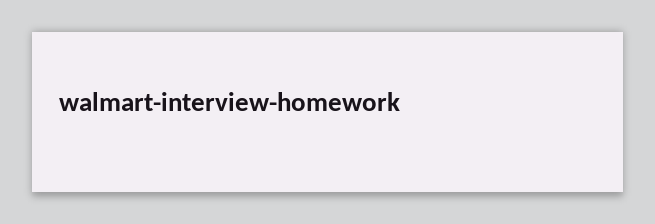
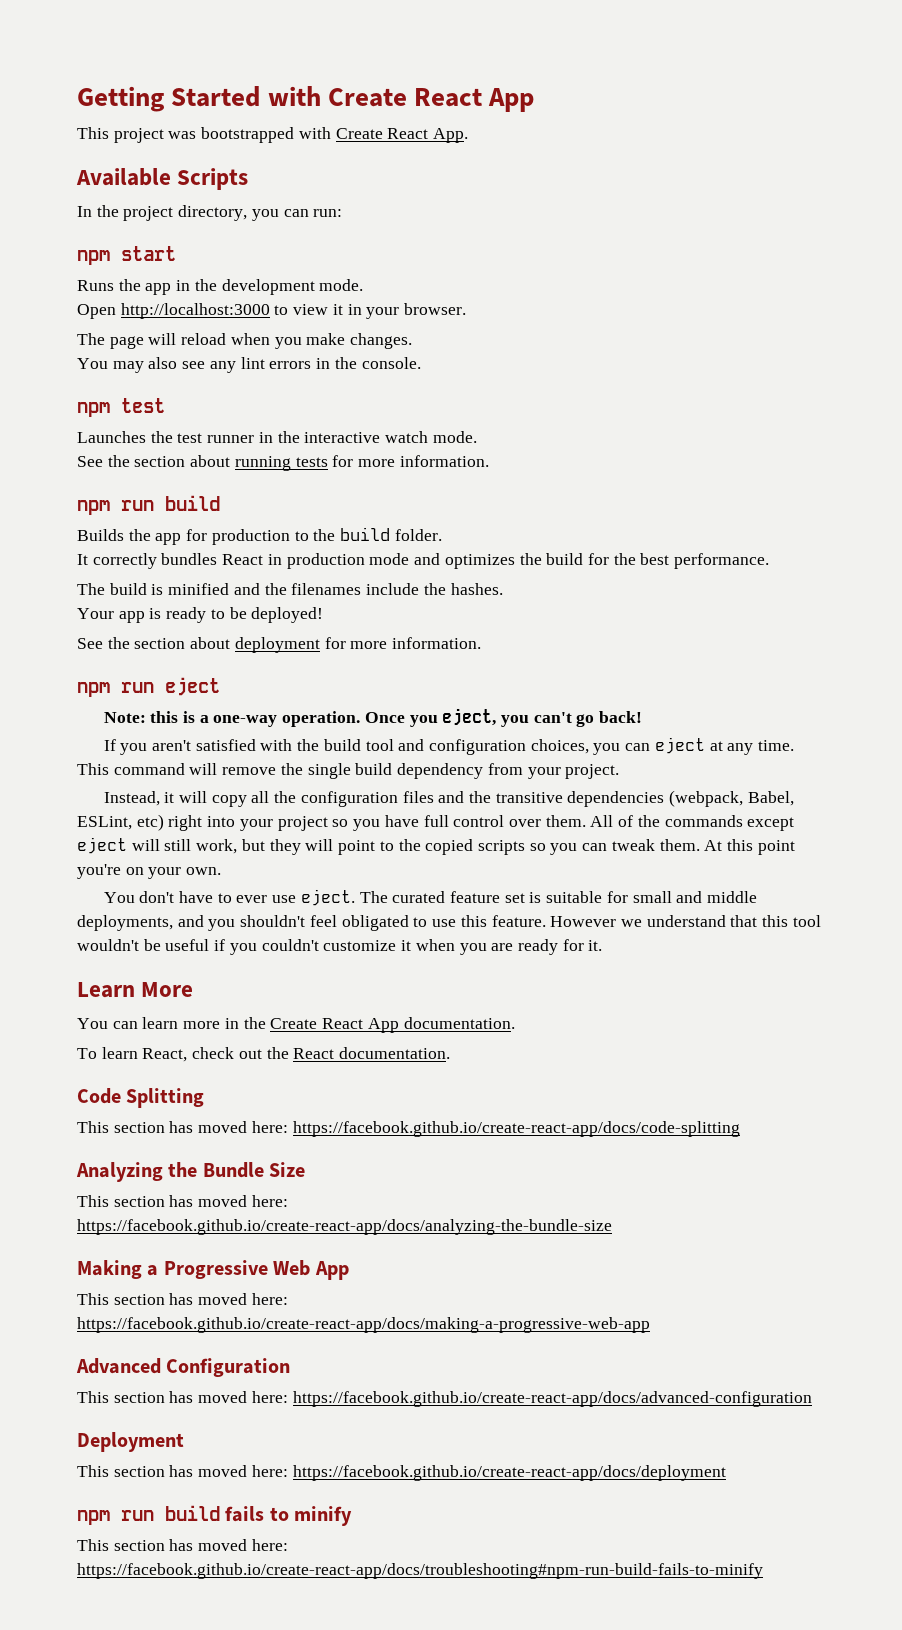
[59,92,400,111] walmart-interview-homework -> [77,86,535,112] [77,127,469,143] [76,168,249,190] [77,205,343,221] [77,246,176,265] [77,279,364,295] [77,303,467,319] [77,333,413,349] [77,357,421,373] [77,398,165,417] [77,431,477,443] [77,455,489,471] [77,495,220,515] [77,527,442,545] [77,553,770,569] [77,583,503,595] [77,607,324,623] [77,637,482,653] [77,677,220,697] [103,708,643,727] [103,737,795,755] [77,763,620,779] [103,790,794,807] [77,814,795,831] [77,837,795,855] [77,864,222,879] [103,889,758,906] [77,915,821,931] [77,939,603,955] [77,982,194,998] [77,1017,515,1033] [77,1047,451,1062] [77,1088,205,1108] [77,1121,740,1137] [76,1162,306,1182] [77,1195,288,1207] [77,1219,612,1235] [77,1260,349,1280] [77,1293,288,1305] [77,1317,650,1333] [76,1358,291,1377] [77,1391,812,1407] [77,1432,184,1452] [77,1465,726,1481] [77,1505,353,1526] [77,1539,288,1551] [77,1563,763,1579] Getting Started with Create React App // This project was bootstrapped with Create React App. // Available Scripts // In the project directory, you can run: // npm start // Runs the app in the development mode. // Open http://localhost:3000 to view it in your browser. // The page will reload when you make changes. // You may also see any lint errors in the console. // npm test // Launches the test runner in the interactive watch mode. // See the section about running tests for more information. // npm run build // Builds the app for production to the build folder. // It correctly bundles React in production mode and optimizes the build for the best performance. // The build is minified and the filenames include the hashes. // Your app is ready to be deployed! // See the section about deployment for more information. // npm run eject // Note: this is a one-way operation. Once you eject, you can't go back! // If you aren't satisfied with the build tool and configuration choices, you can eject at any time. This command will remove the single build dependency from your project. // Instead, it will copy all the configuration files and the transitive dependencies (webpack, Babel, ESLint, etc) right into your project so you have full control over them. All of the commands except eject will still work, but they will point to the copied scripts so you can tweak them. At this point you're on your own. // You don't have to ever use eject. The curated feature set is suitable for small and middle deployments, and you shouldn't feel obligated to use this feature. However we understand that this tool wouldn't be useful if you couldn't customize it when you are ready for it. // Learn More // You can learn more in the Create React App documentation. // To learn React, check out the React documentation. // Code Splitting // This section has moved here: https://facebook.github.io/create-react-app/docs/code-splitting // Analyzing the Bundle Size // This section has moved here: https://facebook.github.io/create-react-app/docs/analyzing-the-bundle-size // Making a Progressive Web App // This section has moved here: https://facebook.github.io/create-react-app/docs/making-a-progressive-web-app // Advanced Configuration // This section has moved here: https://facebook.github.io/create-react-app/docs/advanced-configuration // Deployment // This section has moved here: https://facebook.github.io/create-react-app/docs/deployment // npm run build fails to minify // This section has moved here: https://facebook.github.io/create-react-app/docs/troubleshooting#npm-run-build-fails-to-minify

